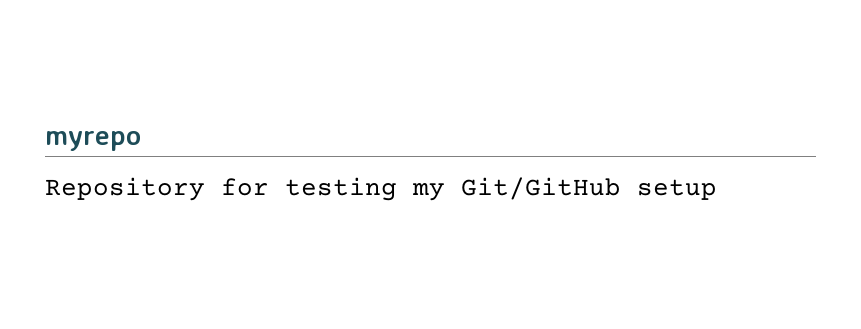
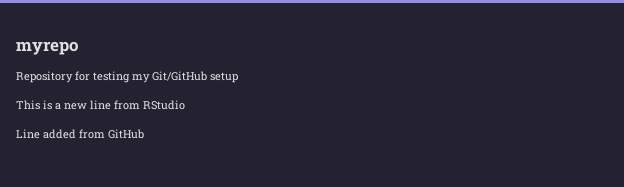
(717, 189) none -> [16,100,185,110] [16,129,144,139] // This is a new line from RStudio // Line added from GitHub

